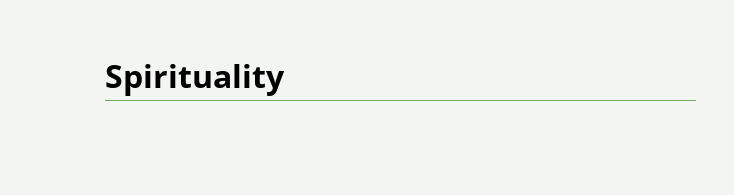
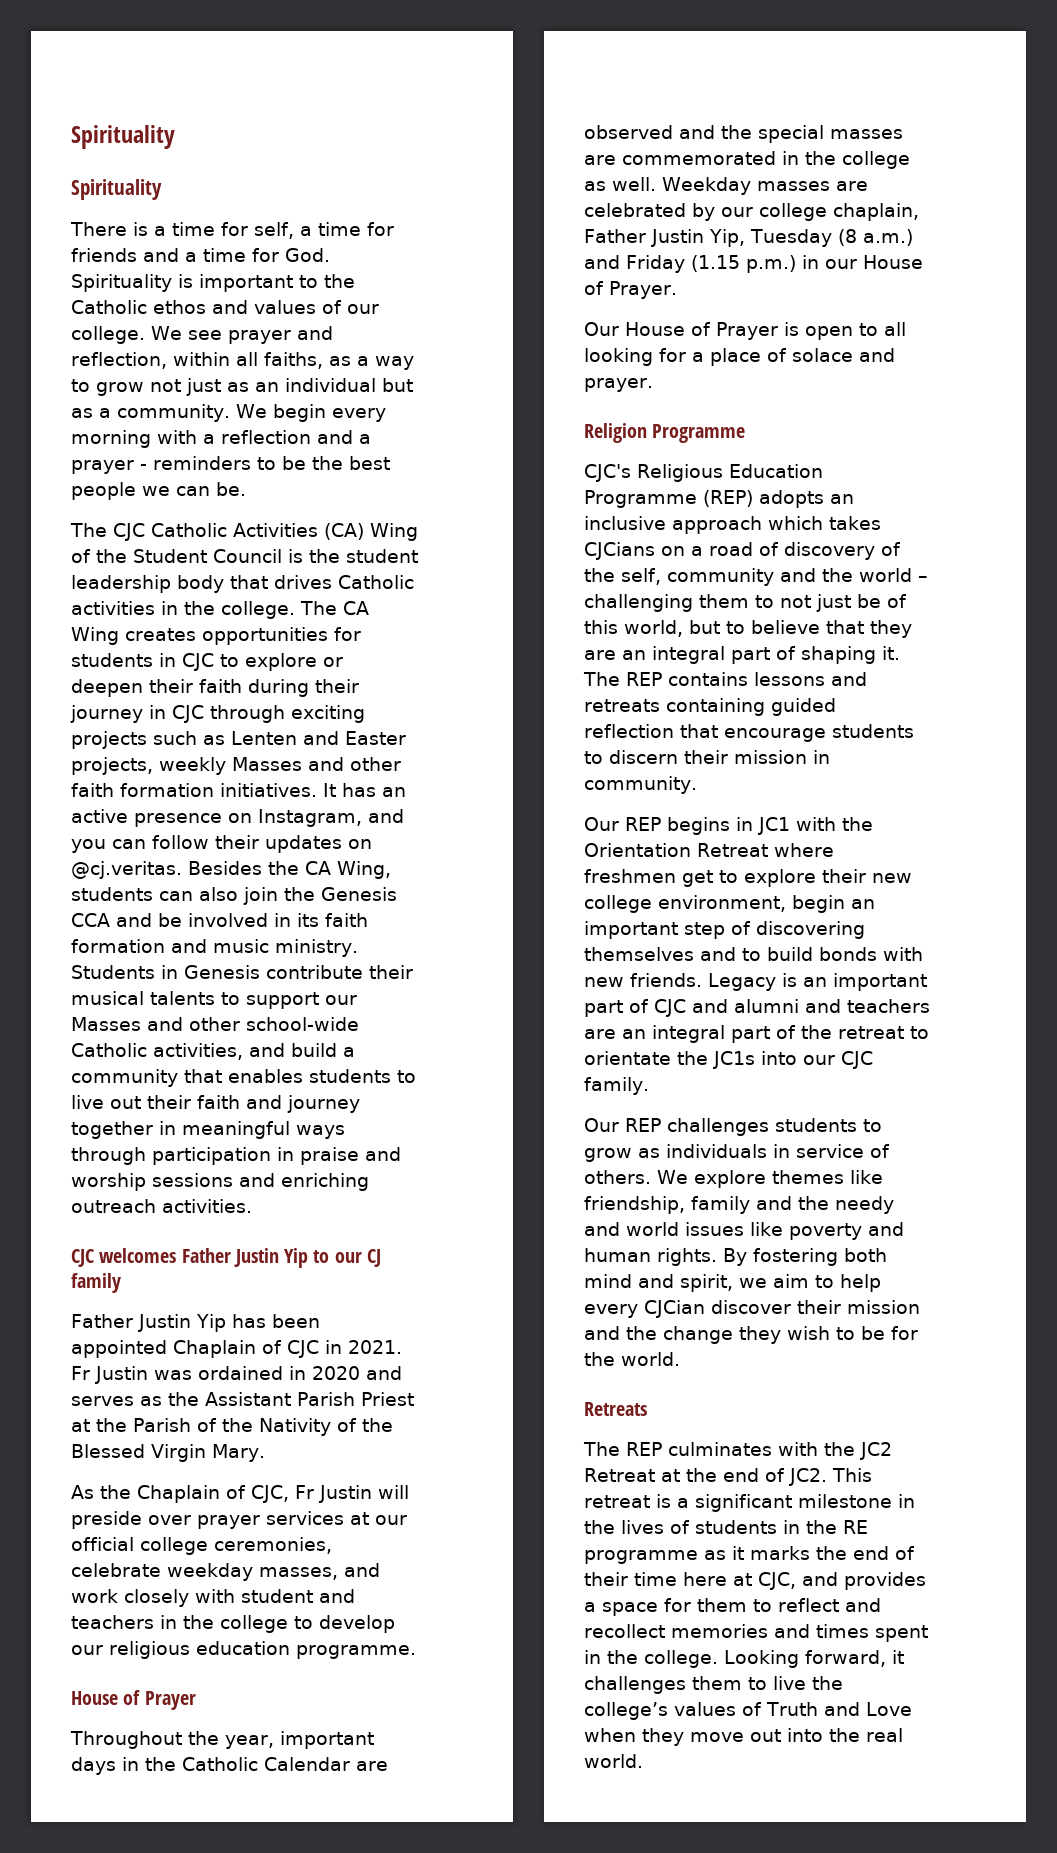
[105,64,285,96] Spirituality -> [71,125,175,149] [71,179,162,200] [70,222,394,239] [71,248,330,262] [71,274,355,292] [71,300,379,314] [71,326,333,344] [71,352,414,370] [71,378,413,396] [71,404,386,422] [71,430,371,448] [71,456,390,474] [71,482,246,500] [70,523,418,541] [71,549,418,563] [71,575,414,593] [71,601,369,619] [71,627,361,645] [71,653,343,671] [71,679,359,697] [70,705,365,723] [71,731,406,749] [71,757,401,775] [71,783,406,797] [71,809,404,827] [71,835,372,853] [71,861,391,879] [71,887,397,905] [71,913,368,927] [71,939,358,957] [71,965,413,979] [71,991,357,1009] [71,1017,359,1031] [71,1043,355,1060] [71,1069,416,1087] [71,1095,360,1113] [71,1121,345,1139] [71,1147,401,1165] [71,1173,369,1191] [71,1199,252,1213] [71,1248,381,1268] [71,1273,121,1293] [71,1314,320,1332] [71,1340,402,1358] [71,1366,402,1384] [71,1392,414,1406] [71,1418,393,1436] [71,1444,265,1462] [71,1485,409,1503] [71,1511,407,1529] [71,1537,332,1555] [71,1563,380,1581] [71,1589,355,1607] [71,1615,395,1633] [71,1641,416,1659] [71,1690,196,1710] [70,1731,374,1749] [71,1757,388,1775] [584,125,903,143] [584,151,910,169] [584,177,868,195] [584,203,919,221] [584,229,913,247] [584,255,923,273] [584,281,677,299] [584,322,906,340] [584,348,895,366] [584,378,653,392] [584,423,746,443] [584,464,823,482] [584,490,854,508] [584,516,881,534] [584,542,901,560] [584,568,928,586] [584,594,907,612] [584,620,912,638] [584,646,900,664] [583,672,867,686] [584,698,836,716] [584,724,914,742] [584,750,830,764] [584,776,697,794] [584,817,873,835] [584,843,834,857] [584,869,912,887] [584,895,875,913] [584,921,865,939] [584,947,923,961] [584,973,927,991] [584,999,930,1017] [584,1025,929,1043] [584,1051,873,1069] [584,1077,649,1095] [584,1118,882,1136] [584,1144,890,1162] [584,1170,883,1188] [584,1196,894,1214] [584,1222,904,1240] [584,1248,887,1266] [584,1274,881,1292] [584,1300,920,1318] [584,1326,918,1344] [584,1352,680,1366] [584,1402,647,1416] [583,1442,892,1460] [584,1468,872,1486] [584,1494,915,1512] [584,1520,868,1534] [584,1546,915,1564] [584,1572,926,1590] [584,1598,881,1616] [584,1624,928,1642] [584,1650,904,1668] [584,1676,843,1694] [584,1702,912,1720] [584,1728,903,1746] [584,1754,643,1768] Spirituality // Spirituality // There is a time for self, a time for friends and a time for God. Spirituality is important to the Catholic ethos and values of our college. We see prayer and reflection, within all faiths, as a way to grow not just as an individual but as a community. We begin every morning with a reflection and a prayer - reminders to be the best people we can be. // The CJC Catholic Activities (CA) Wing of the Student Council is the student leadership body that drives Catholic activities in the college. The CA Wing creates opportunities for students in CJC to explore or deepen their faith during their journey in CJC through exciting projects such as Lenten and Easter projects, weekly Masses and other faith formation initiatives. It has an active presence on Instagram, and you can follow their updates on @cj.veritas. Besides the CA Wing, students can also join the Genesis CCA and be involved in its faith formation and music ministry. Students in Genesis contribute their musical talents to support our Masses and other school-wide Catholic activities, and build a community that enables students to live out their faith and journey together in meaningful ways through participation in praise and worship sessions and enriching outreach activities. // CJC welcomes Father Justin Yip to our CJ family // Father Justin Yip has been appointed Chaplain of CJC in 2021. Fr Justin was ordained in 2020 and serves as the Assistant Parish Priest at the Parish of the Nativity of the Blessed Virgin Mary. // As the Chaplain of CJC, Fr Justin will preside over prayer services at our official college ceremonies, celebrate weekday masses, and work closely with student and teachers in the college to develop our religious education programme. // House of Prayer // Throughout the year, important days in the Catholic Calendar are observed and the special masses are commemorated in the college as well. Weekday masses are celebrated by our college chaplain, Father Justin Yip, Tuesday (8 a.m.) and Friday (1.15 p.m.) in our House of Prayer. // Our House of Prayer is open to all looking for a place of solace and prayer. // Religion Programme // CJC's Religious Education Programme (REP) adopts an inclusive approach which takes CJCians on a road of discovery of the self, community and the world – challenging them to not just be of this world, but to believe that they are an integral part of shaping it. The REP contains lessons and retreats containing guided reflection that encourage students to discern their mission in community. // Our REP begins in JC1 with the Orientation Retreat where freshmen get to explore their new college environment, begin an important step of discovering themselves and to build bonds with new friends. Legacy is an important part of CJC and alumni and teachers are an integral part of the retreat to orientate the JC1s into our CJC family. // Our REP challenges students to grow as individuals in service of others. We explore themes like friendship, family and the needy and world issues like poverty and human rights. By fostering both mind and spirit, we aim to help every CJCian discover their mission and the change they wish to be for the world. // Retreats // The REP culminates with the JC2 Retreat at the end of JC2. This retreat is a significant milestone in the lives of students in the RE programme as it marks the end of their time here at CJC, and provides a space for them to reflect and recollect memories and times spent in the college. Looking forward, it challenges them to live the college’s values of Truth and Love when they move out into the real world.

